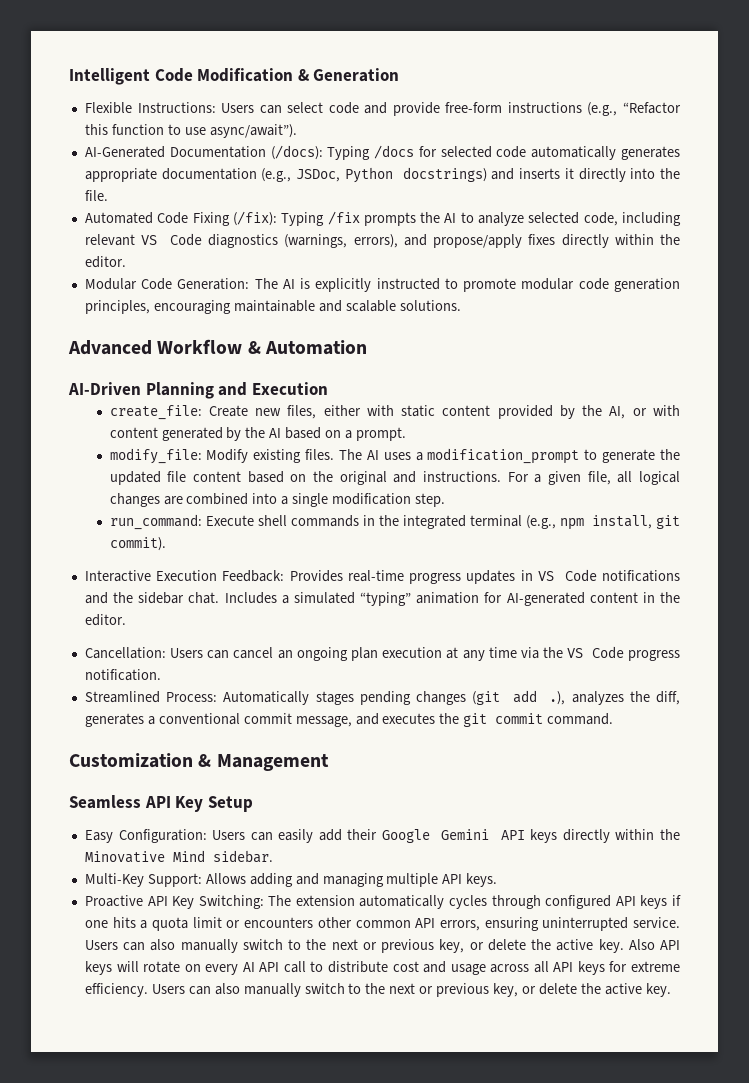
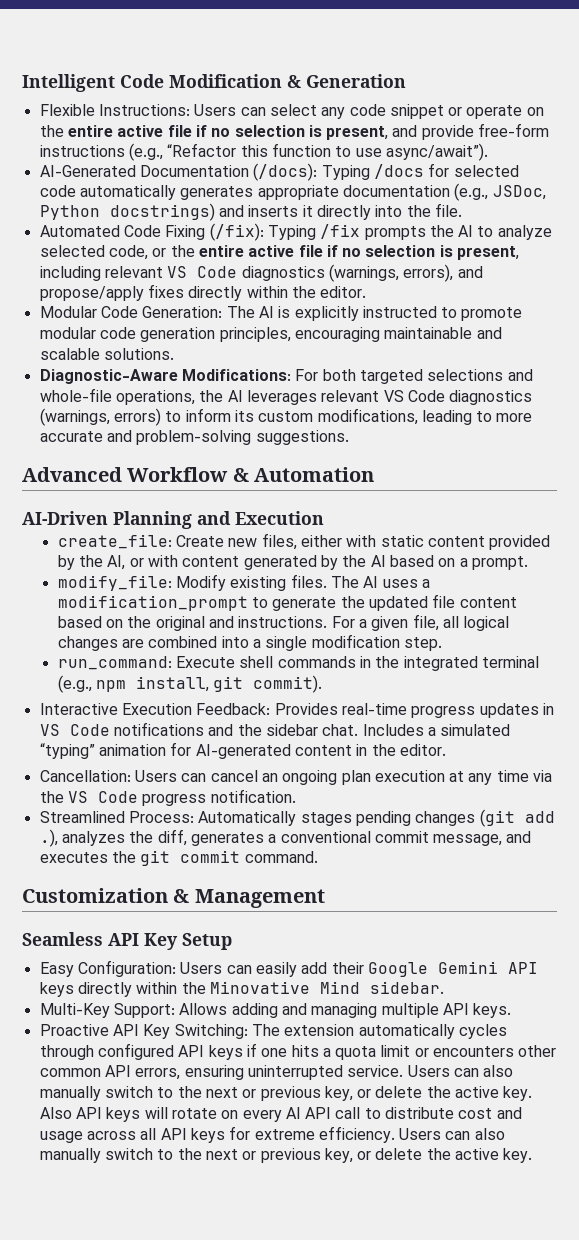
[328,102,359,114] code -> [321,104,544,119] [39,125,389,140] any code snippet or operate on the entire active file if no selection is present,
(618, 219) none -> [152,245,520,260] or the entire active file if no selection is present,
(461, 305) none -> [39,369,533,384] [39,388,533,405] [39,408,533,426] [39,430,349,445] // Diagnostic-Aware Modifications: For both targeted selections and whole-file operations, the AI leverages relevant VS Code diagnostics (warnings, errors) to inform its custom modifications, leading to more accurate and problem-solving suggestions.

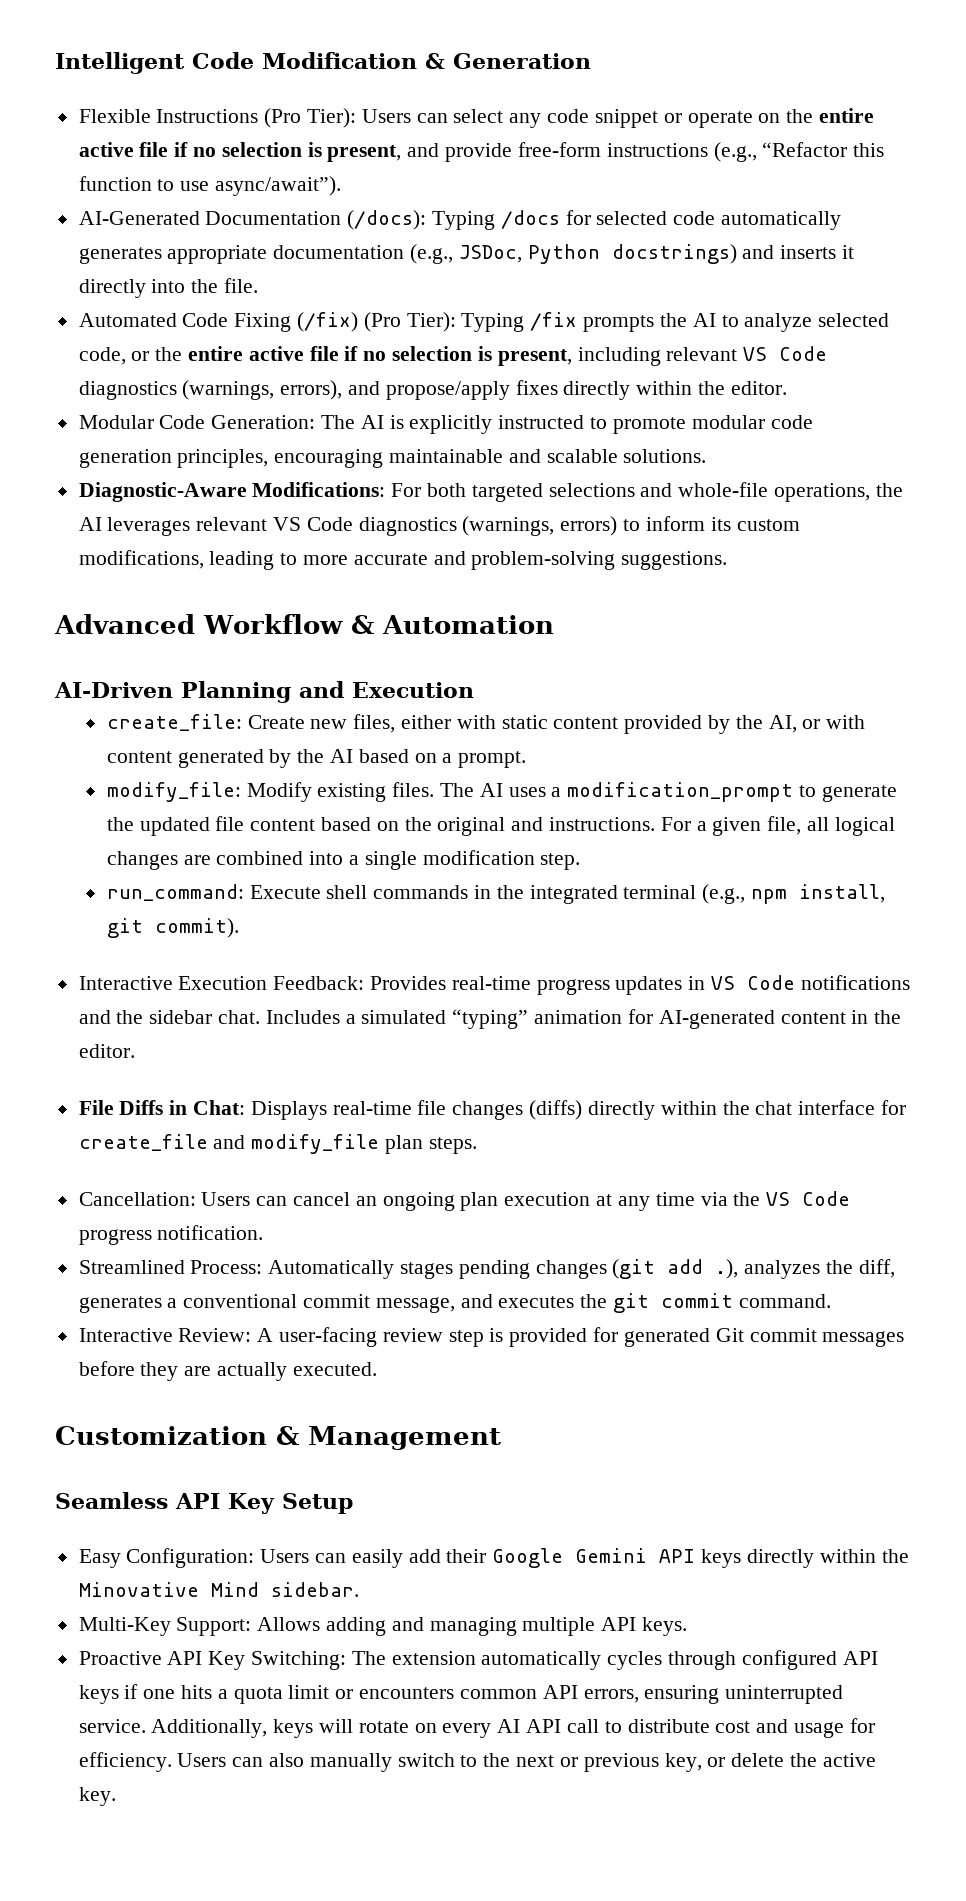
[98,104,190,116] Instructions: -> [156,108,357,128] Instructions (Pro Tier):
[209,223,264,241] (/fix): -> [297,312,456,332] (/fix) (Pro Tier):
(446, 750) none -> [78,1100,906,1120] [78,1134,477,1154] // File Diffs in Chat: Displays real-time file changes (diffs) directly within the chat interface for create_file and modify_file plan steps.
(318, 857) none -> [78,1327,905,1347] [78,1361,377,1381] // Interactive Review: A user-facing review step is provided for generated Git commit messages before they are actually executed.
[518,1045,557,1057] other -> (455, 1693) none
[407,1065,514,1077] [39,1086,533,1101] [39,1107,102,1119] Users can also manually switch to the next or previous key, or delete the active key. Also API -> [151,1719,268,1738] Additionally,
[86,1126,315,1143] across all API keys for extreme -> [849,1718,875,1733] for

